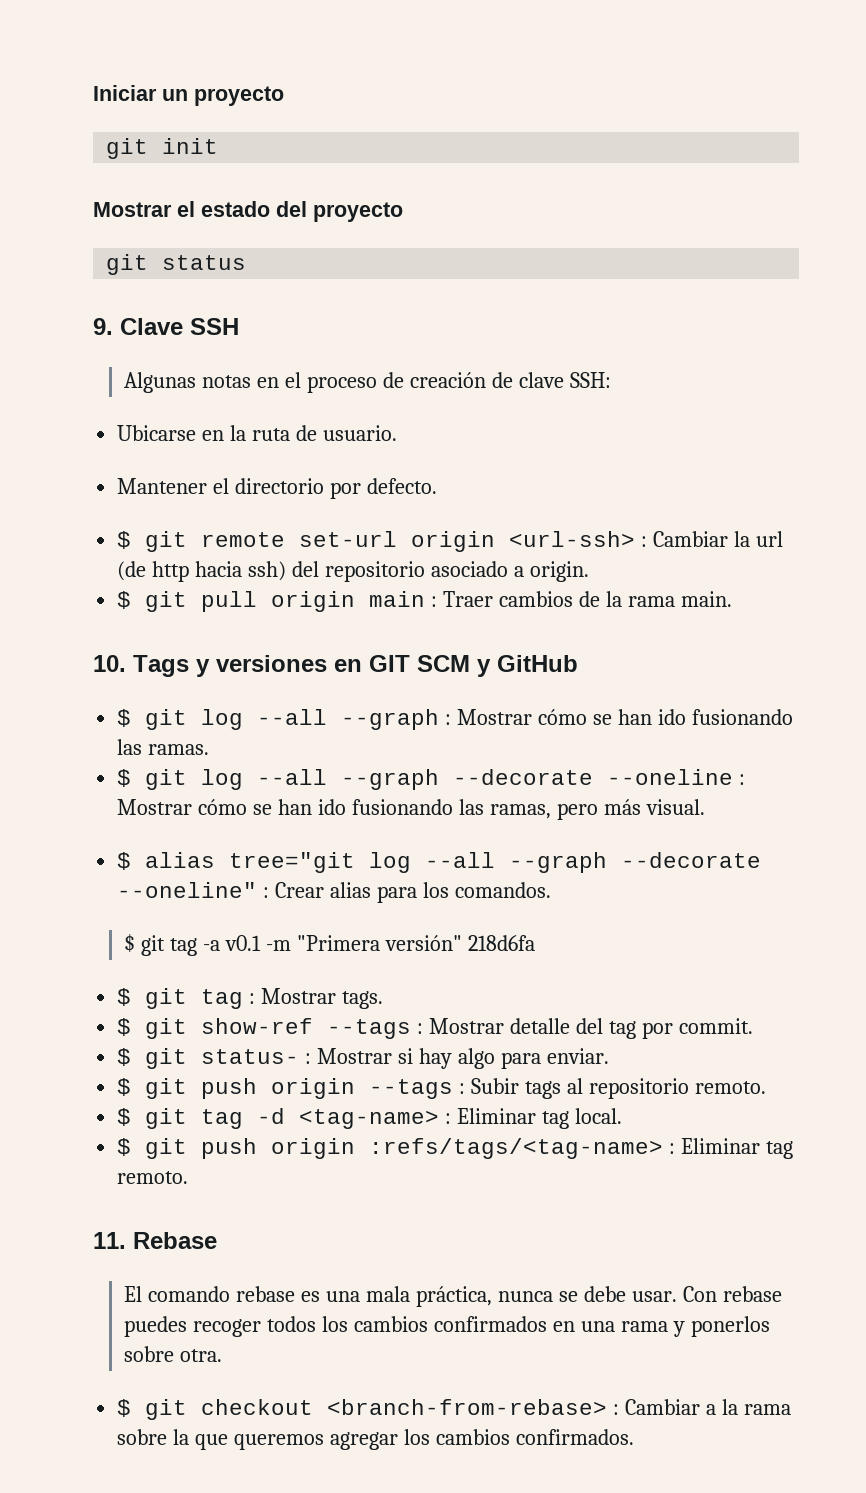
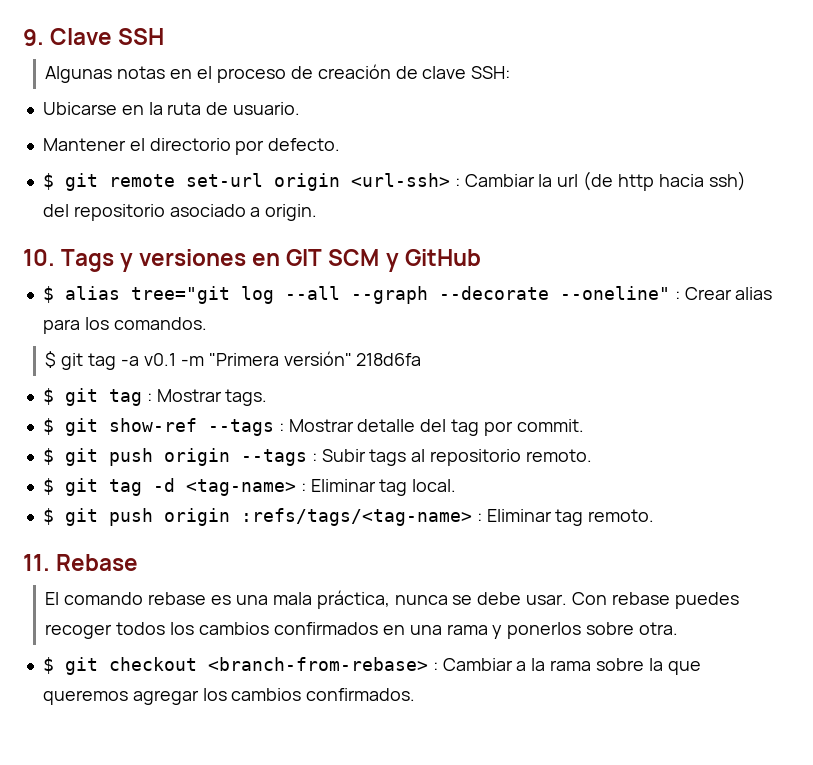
[93,85,284,106] [106,138,219,159] [93,201,403,222] [106,254,247,275] Iniciar un proyecto // git init // Mostrar el estado del proyecto // git status // -> (23, 37) none
[117,591,732,612] // $ git pull origin main : Traer cambios de la rama main. -> (318, 212) none
[117,709,793,730] [117,739,210,755] [117,769,746,790] [117,799,705,820] // $ git log --all --graph : Mostrar cómo se han ido fusionando las ramas. // $ git log --all --graph --decorate --oneline : Mostrar cómo se han ido fusionando las ramas, pero más visual. -> (481, 257) none
[117,1048,609,1069] // $ git status- : Mostrar si hay algo para enviar. -> (584, 425) none

